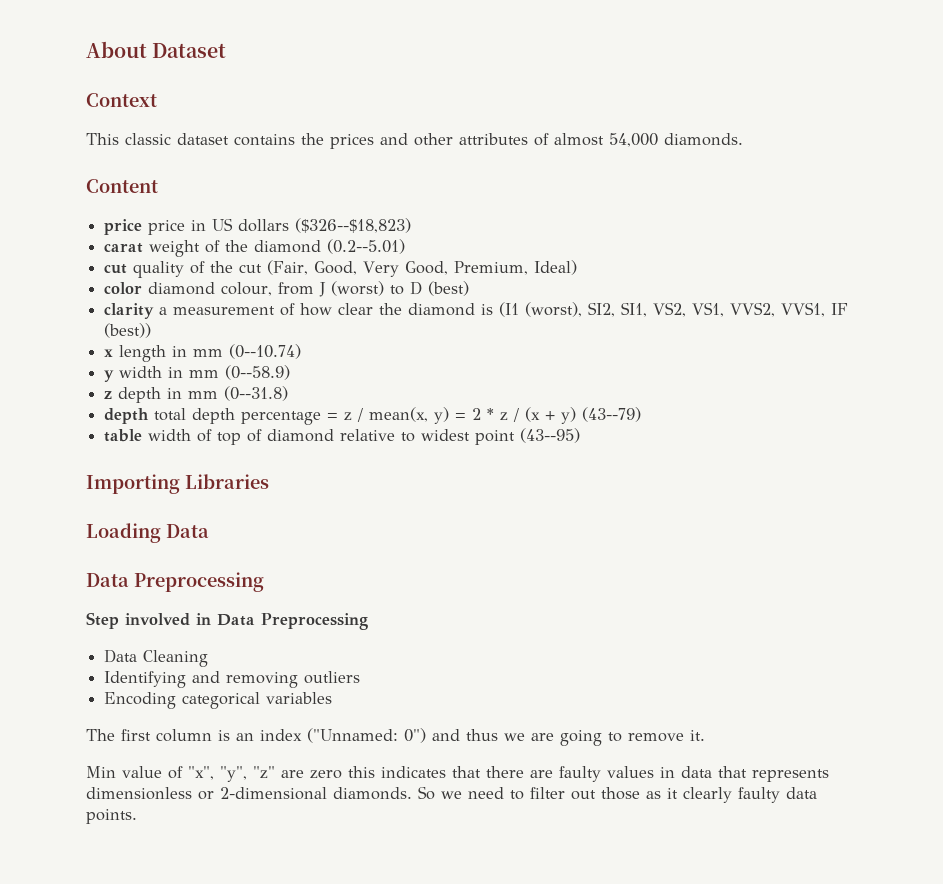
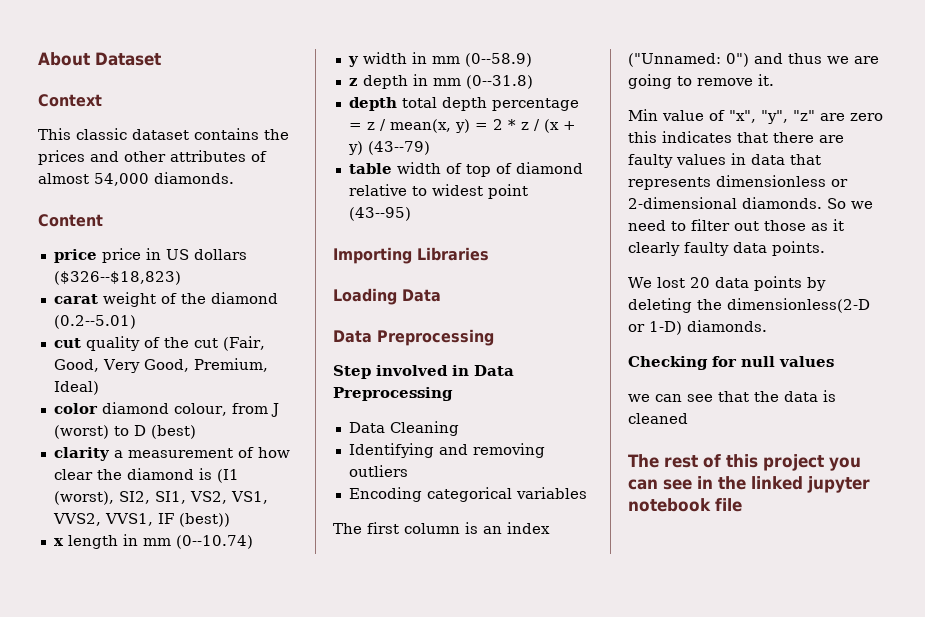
(137, 816) none -> [628,276,826,291] [628,298,870,313] [628,320,767,335] [628,356,834,370] [628,390,836,402] [628,413,688,424] [628,454,861,471] [628,476,870,493] [628,498,742,512] // We lost 20 data points by deleting the dimensionless(2-D or 1-D) diamonds. // Checking for null values // we can see that the data is cleaned // The rest of this project you can see in the linked jupyter notebook file

